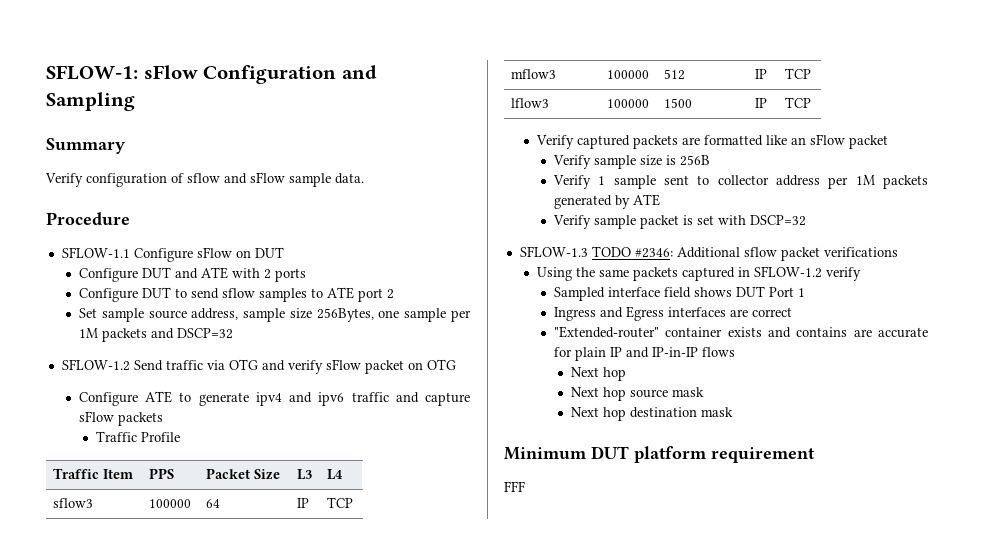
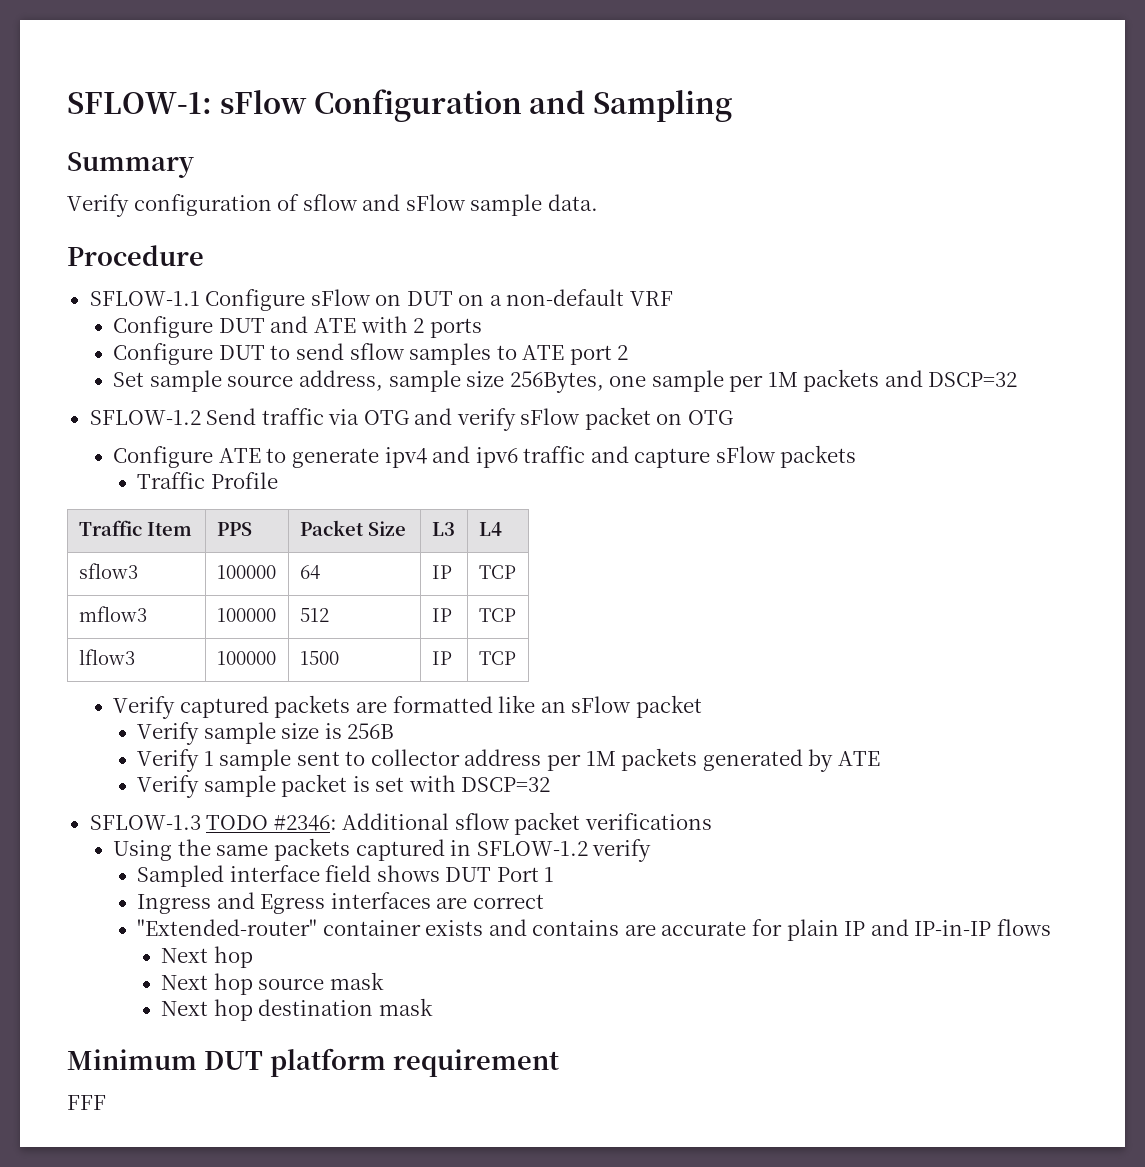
(284, 252) none -> [458,289,673,306] on a non-default VRF

